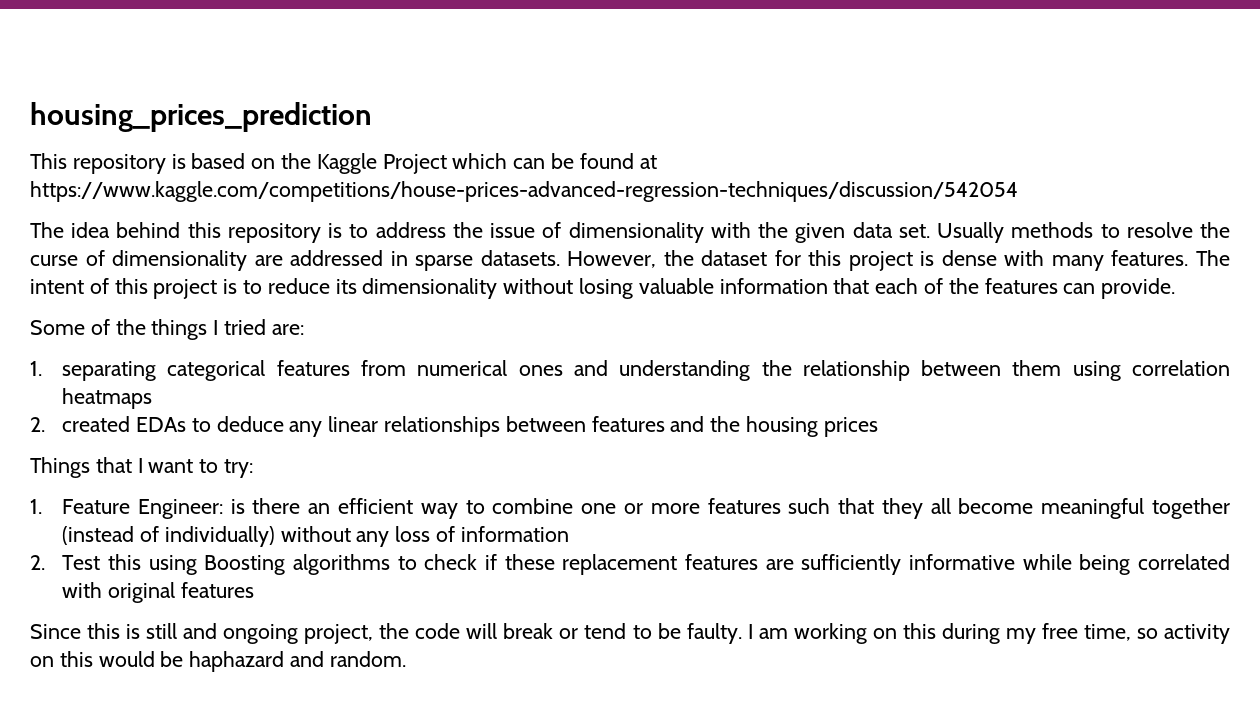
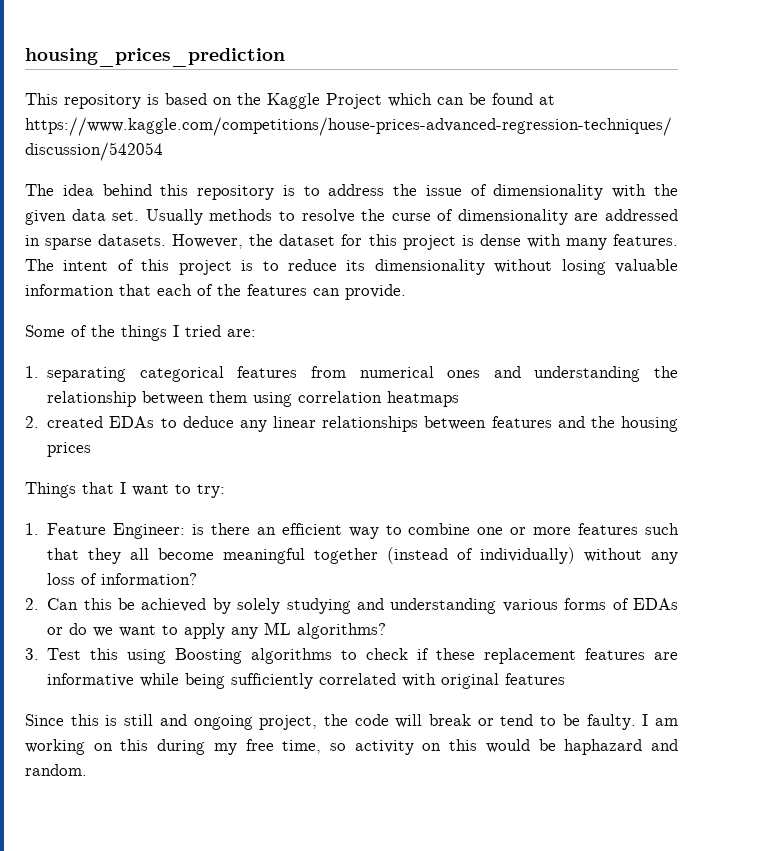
[460,526,569,542] [30,555,45,570] information // 2. -> [101,573,198,585] [25,598,679,614] [47,622,387,639] [25,648,39,660] information? // 2. Can this be achieved by solely studying and understanding various forms of EDAs or do we want to apply any ML algorithms? // 3.
[801,554,902,575] sufficiently -> (679, 656) none
(1131, 564) none -> [231,673,314,689] sufficiently

